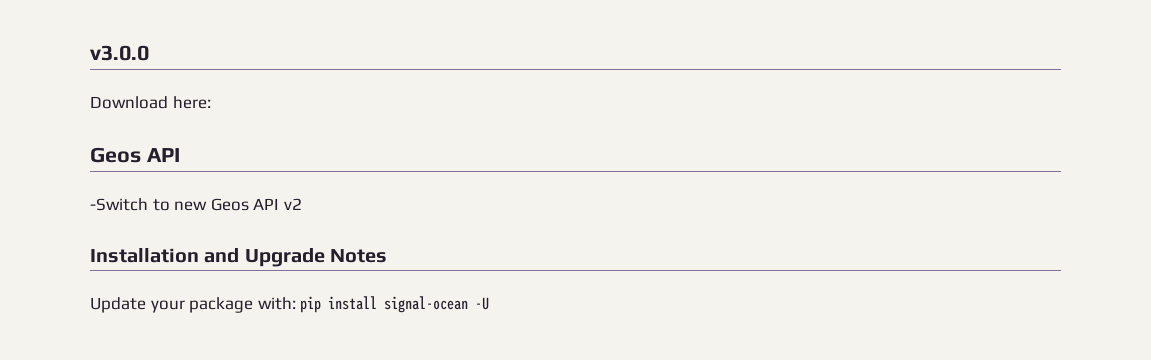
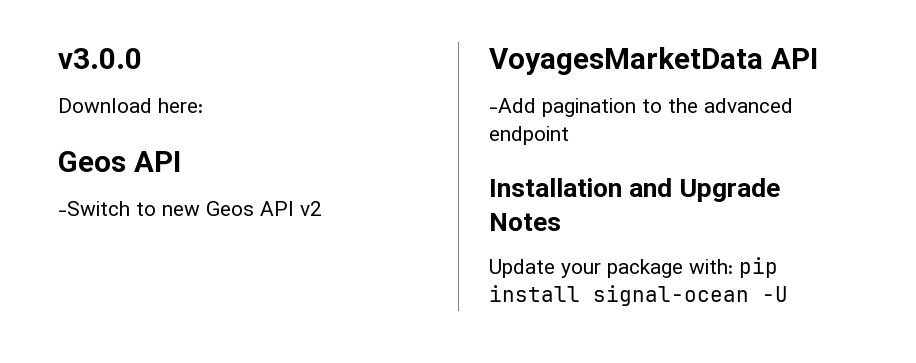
(302, 204) none -> [489,47,818,75] [489,98,793,117] [489,126,569,145] // VoyagesMarketData API // -Add pagination to the advanced endpoint

